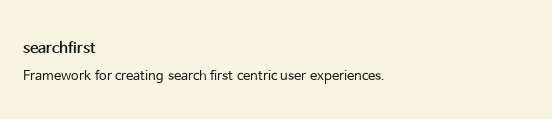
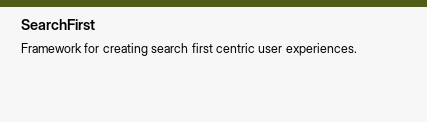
[23,41,96,54] searchfirst -> [21,19,95,30] SearchFirst

